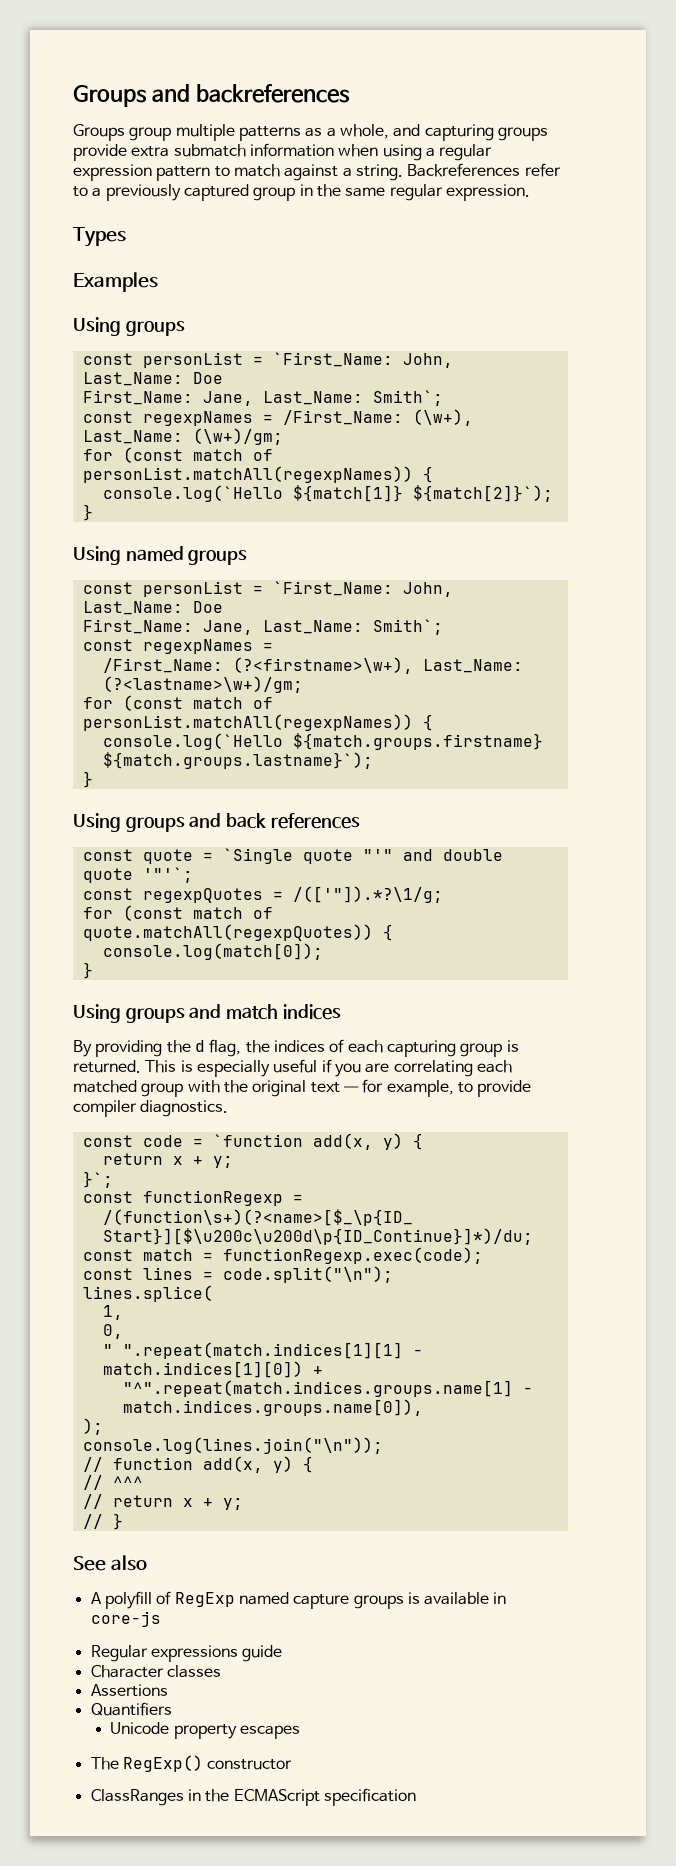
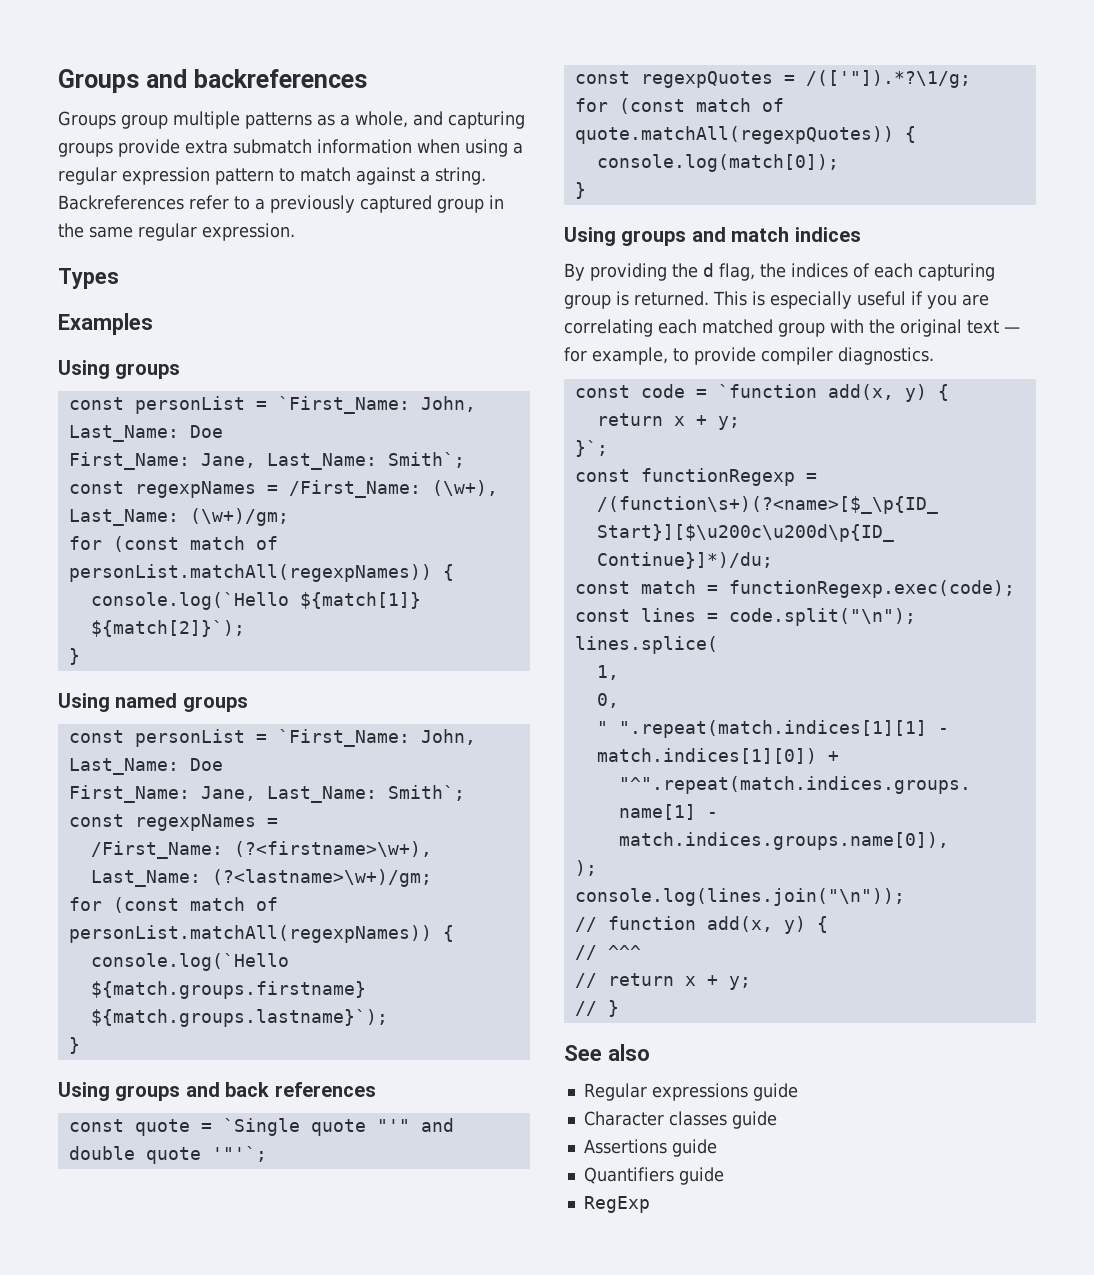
[90,1591,507,1609] [90,1611,161,1627] // A polyfill of RegExp named capture groups is available in core-js -> (650, 1052) none
(221, 1671) none -> [731,1111,777,1129] guide
(168, 1690) none -> [671,1139,717,1157] guide
[110,1722,300,1739] [90,1755,293,1772] [90,1788,416,1806] // Unicode property escapes // The RegExp() constructor // ClassRanges in the ECMAScript specification -> [678,1167,724,1185] [583,1196,650,1213] guide // RegExp

